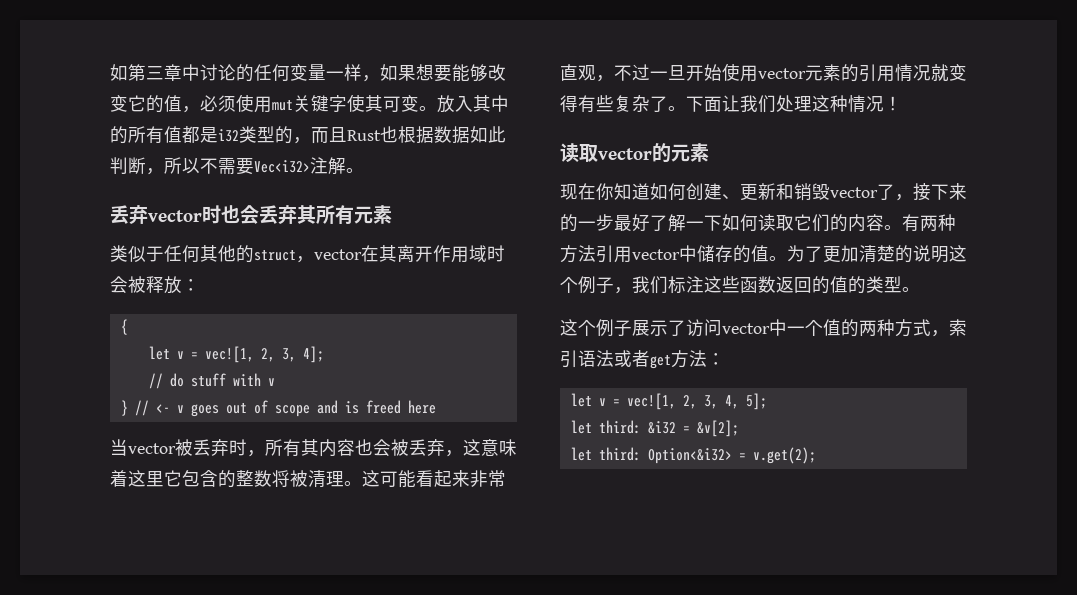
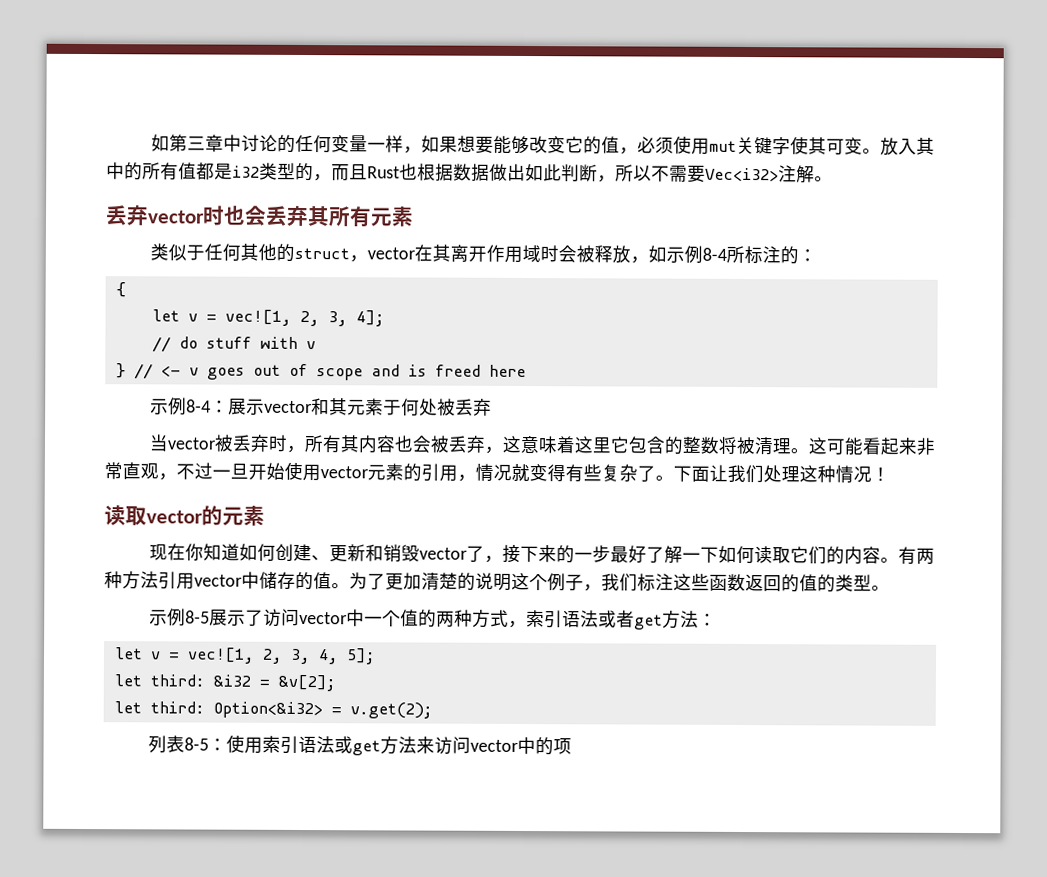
(470, 135) none -> [489,163,526,182] 做出
(182, 285) none -> [629,245,799,265] ，如示例8-4所标注的
(436, 407) none -> [149,397,492,416] // 示例8-4：展示vector和其元素于何处被丢弃
(895, 73) none -> [457,474,476,482] ，
[560,319,632,337] 这个例子 -> [148,608,210,627] 示例8-5
(816, 455) none -> [147,734,572,756] // 列表8-5：使用索引语法或get方法来访问vector中的项

